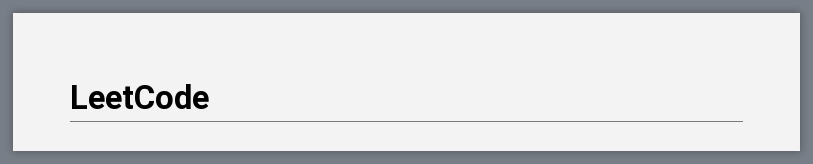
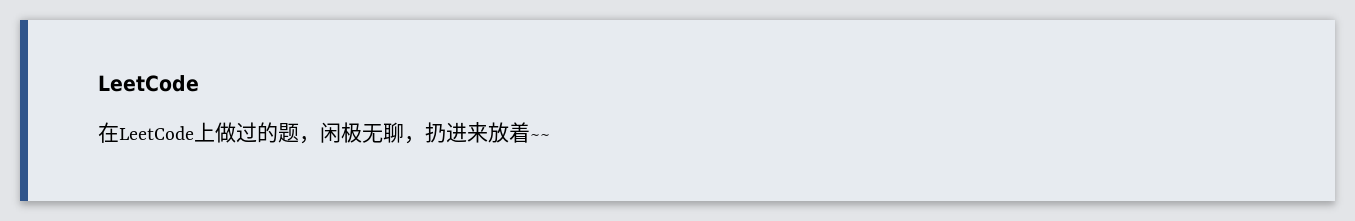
[70,84,209,109] LeetCode -> [98,75,199,92] [98,122,550,144] LeetCode // 在LeetCode上做过的题，闲极无聊，扔进来放着~~

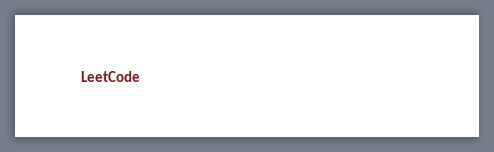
[98,75,199,92] [98,122,550,144] LeetCode // 在LeetCode上做过的题，闲极无聊，扔进来放着~~ -> [81,71,140,82] LeetCode

